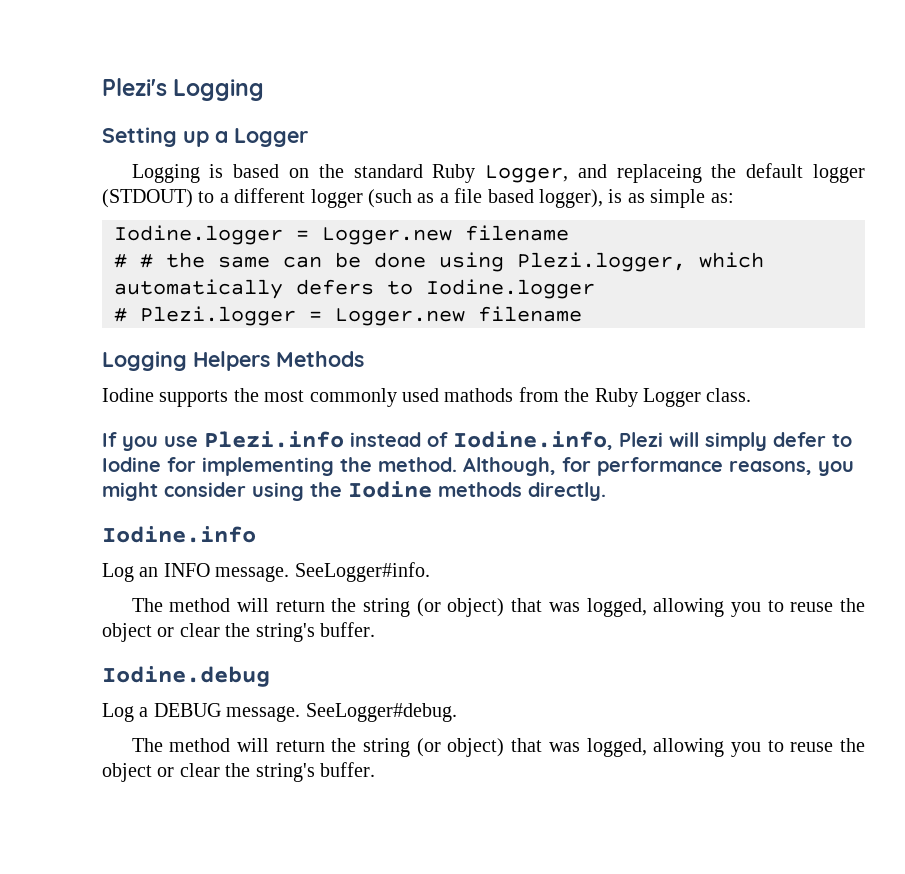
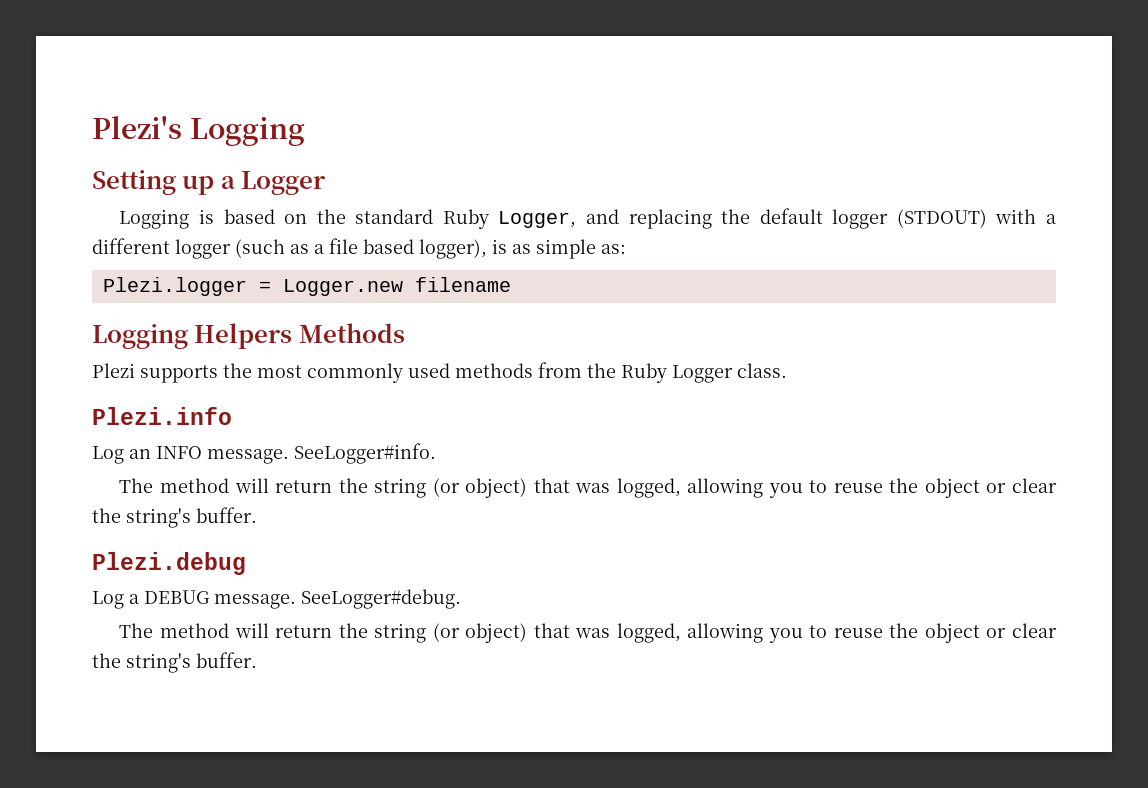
[616,164,702,183] replaceing -> [628,209,712,229] replacing
[198,191,215,203] to -> [995,209,1037,224] with
[114,225,569,245] [114,252,764,272] [114,279,595,299] [114,308,127,322] Iodine.logger = Logger.new filename // # # the same can be done using Plezi.logger, which automatically defers to Iodine.logger // # -> (626, 249) none
[102,388,154,402] Iodine -> [92,363,135,378] Plezi
[444,388,514,402] mathods -> [455,363,533,378] methods
[102,431,852,451] [102,457,854,476] [102,481,606,501] [102,526,256,543] If you use Plezi.info instead of Iodine.info, Plezi will simply defer to Iodine for implementing the method. Although, for performance reasons, you might consider using the Iodine methods directly. // Iodine.info -> [92,407,232,425] Plezi.info
[102,666,270,687] Iodine.debug -> [92,552,246,575] Plezi.debug

